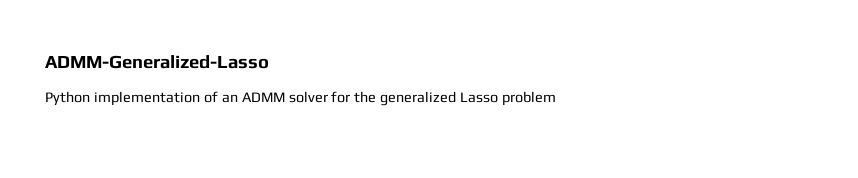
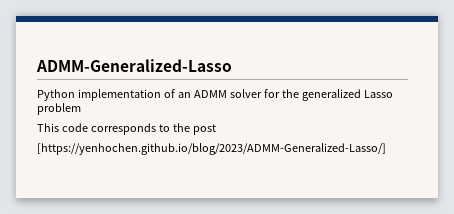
(557, 98) none -> [37,123,216,135] [37,143,386,155] // This code corresponds to the post // [https://yenhochen.github.io/blog/2023/ADMM-Generalized-Lasso/]

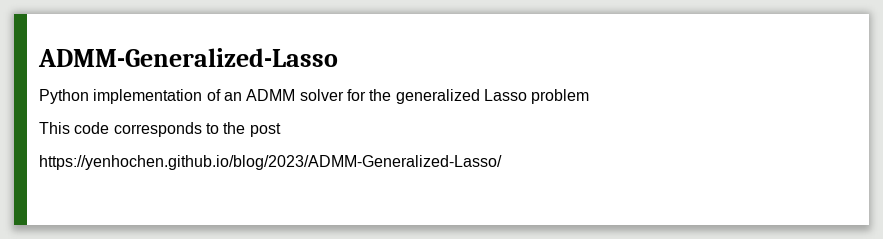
[37,143,386,155] [https://yenhochen.github.io/blog/2023/ADMM-Generalized-Lasso/] -> [39,155,502,170] https://yenhochen.github.io/blog/2023/ADMM-Generalized-Lasso/

